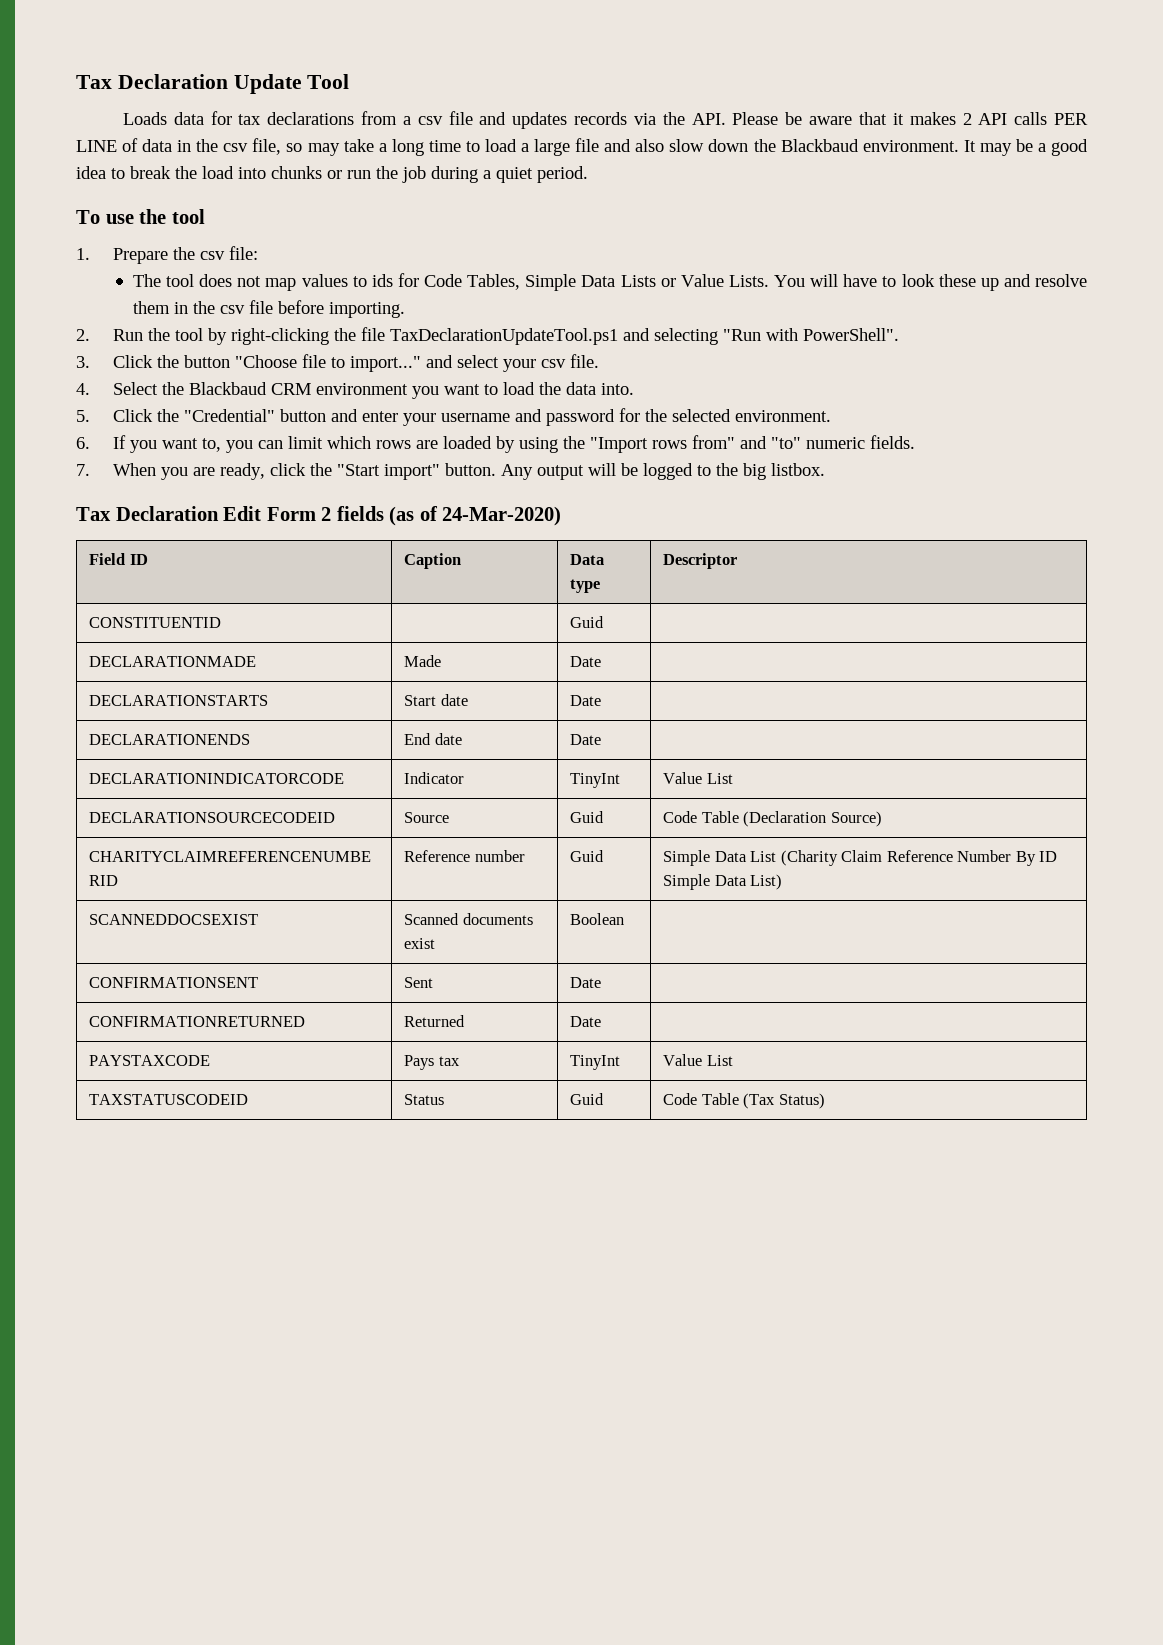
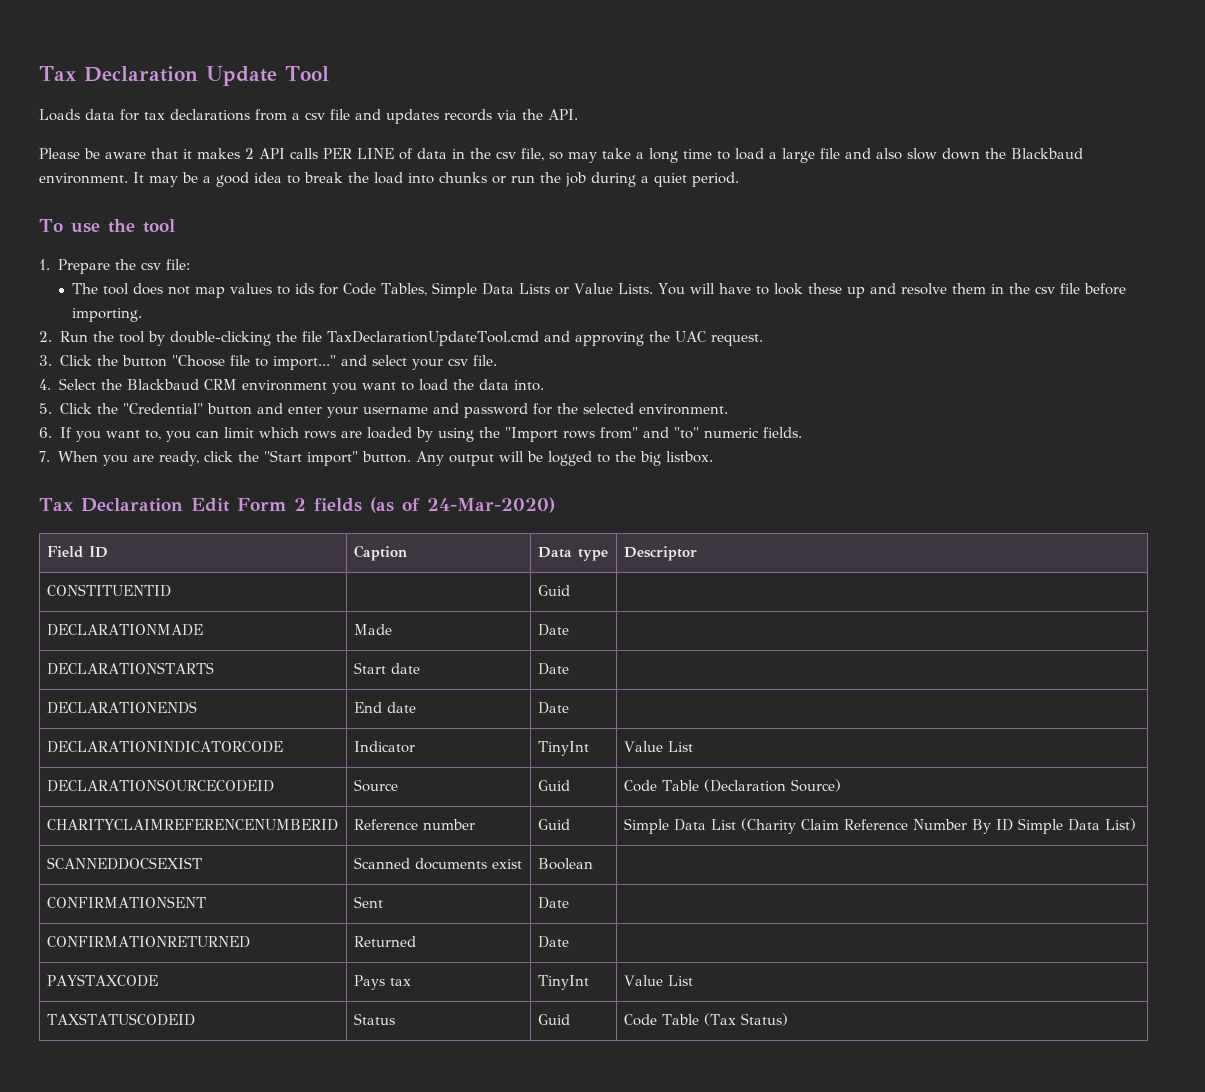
(726, 119) none -> (578, 114) //
[230,328,329,345] right-clicking -> [169,331,271,346] double-clicking
[389,328,899,345] TaxDeclarationUpdateTool.ps1 and selecting "Run with PowerShell". -> [326,331,764,346] TaxDeclarationUpdateTool.cmd and approving the UAC request.

